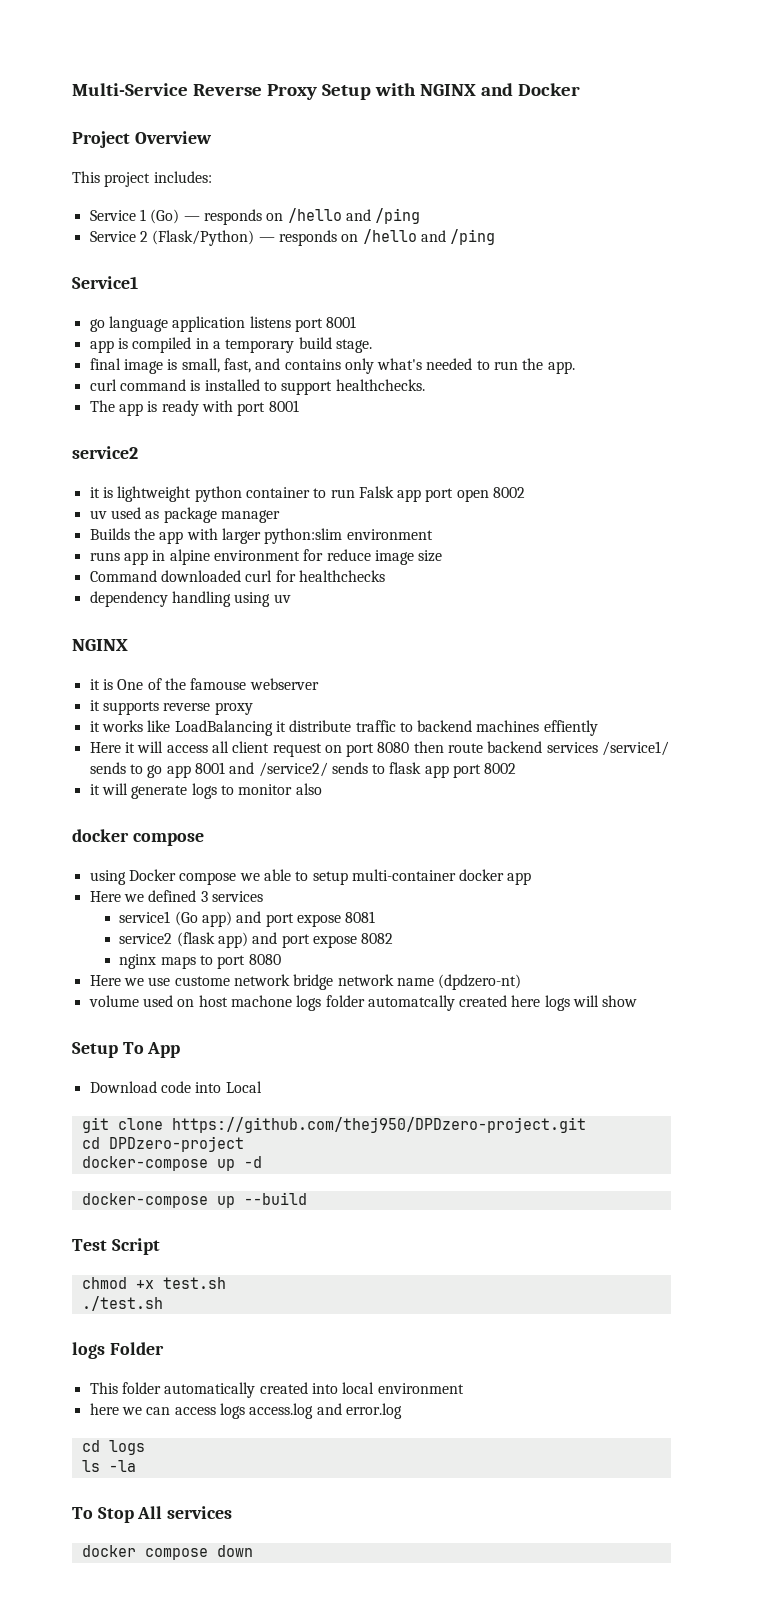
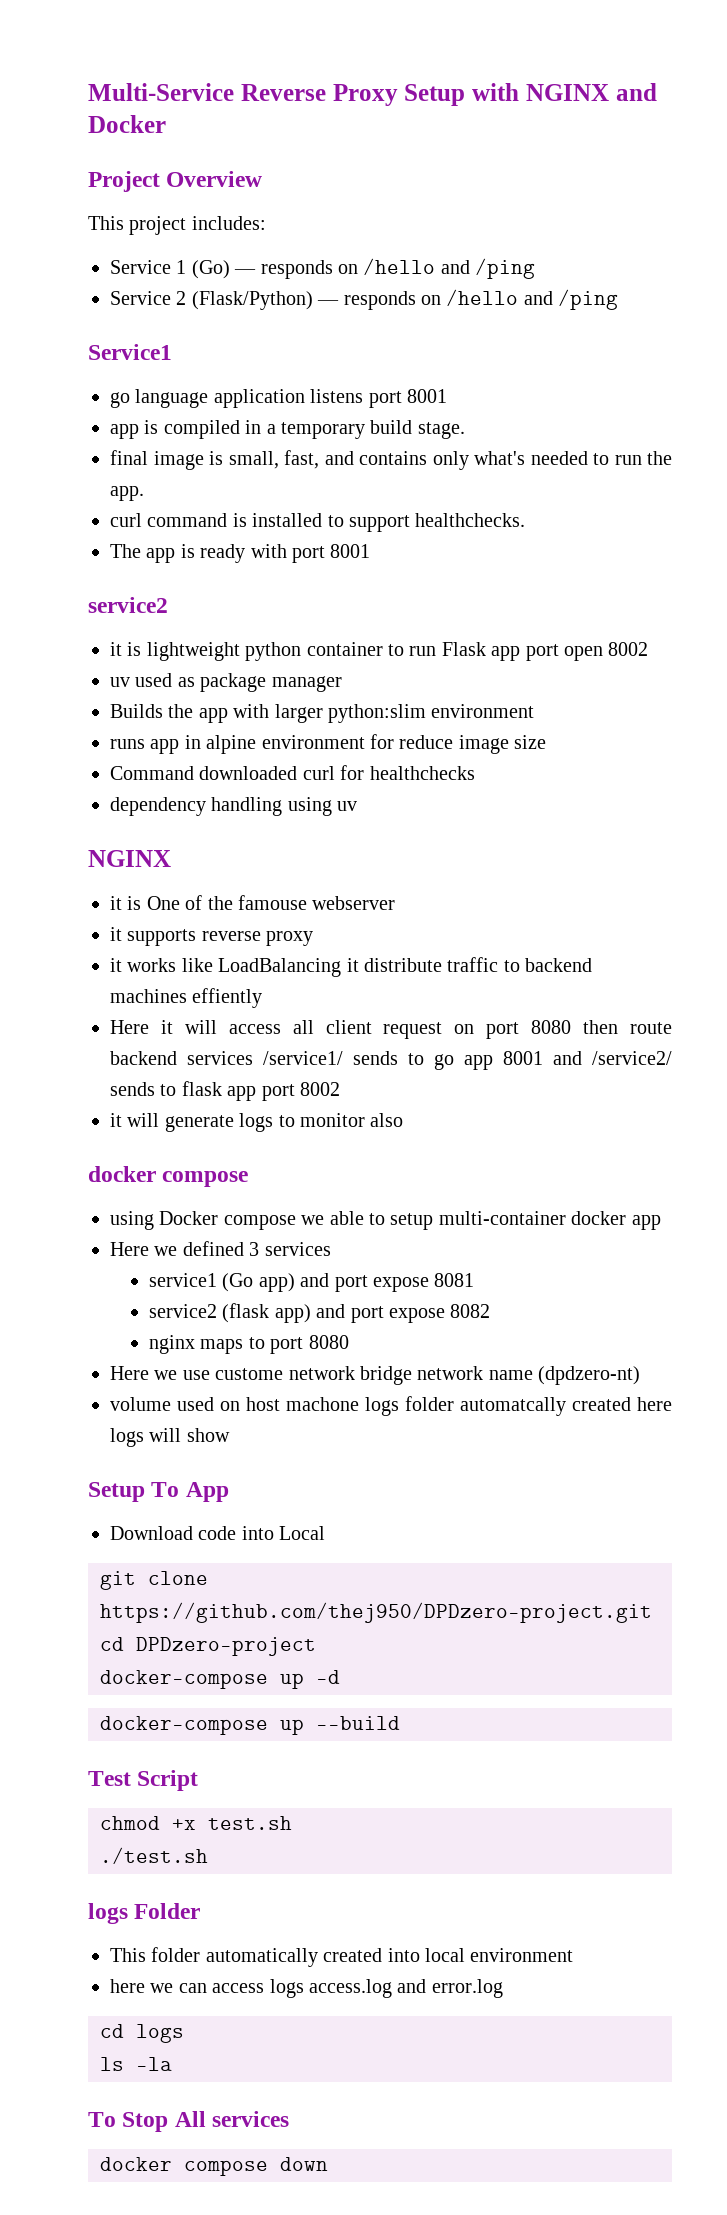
[358,486,394,498] Falsk -> [441,642,486,656] Flask

